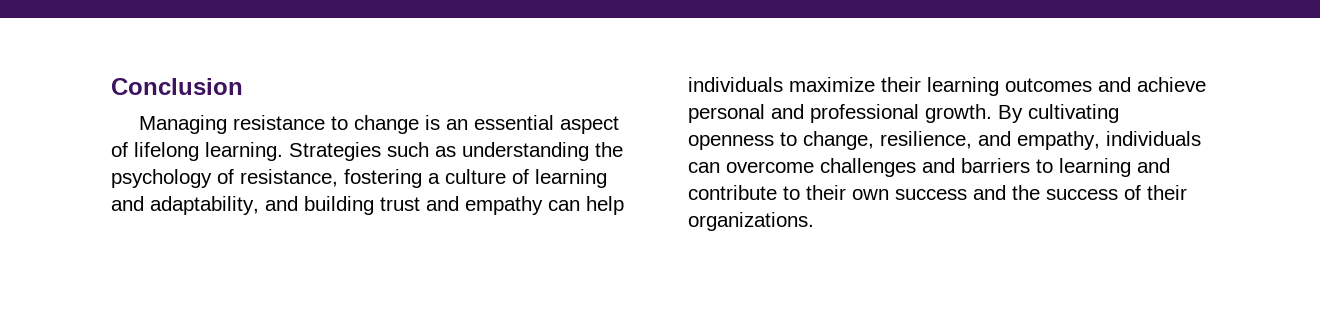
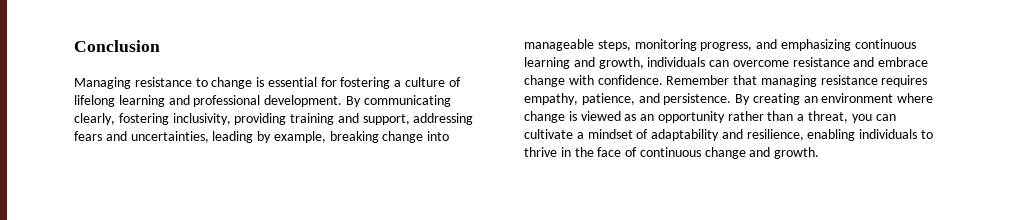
[445,115,619,134] [111,142,623,161] [111,169,338,188] an essential aspect of lifelong learning. Strategies such as understanding the psychology of resistance, -> [267,77,337,87] essential for
[535,169,607,188] [111,196,624,215] [688,77,1206,96] [688,104,1119,123] [688,131,1201,150] [688,158,1170,177] [688,185,1187,200] [688,212,814,231] learning and adaptability, and building trust and empathy can help individuals maximize their learning outcomes and achieve personal and professional growth. By cultivating openness to change, resilience, and empathy, individuals can overcome challenges and barriers to learning and contribute to their own success and the success of their organizations. -> [74,95,451,107] [74,113,474,125] [74,131,450,143] [524,39,916,51] [524,57,929,69] [524,75,928,87] [524,93,934,105] [524,111,896,123] [524,129,934,141] [524,147,820,159] lifelong learning and professional development. By communicating clearly, fostering inclusivity, providing training and support, addressing fears and uncertainties, leading by example, breaking change into manageable steps, monitoring progress, and emphasizing continuous learning and growth, individuals can overcome resistance and embrace change with confidence. Remember that managing resistance requires empathy, patience, and persistence. By creating an environment where change is viewed as an opportunity rather than a threat, you can cultivate a mindset of adaptability and resilience, enabling individuals to thrive in the face of continuous change and growth.

